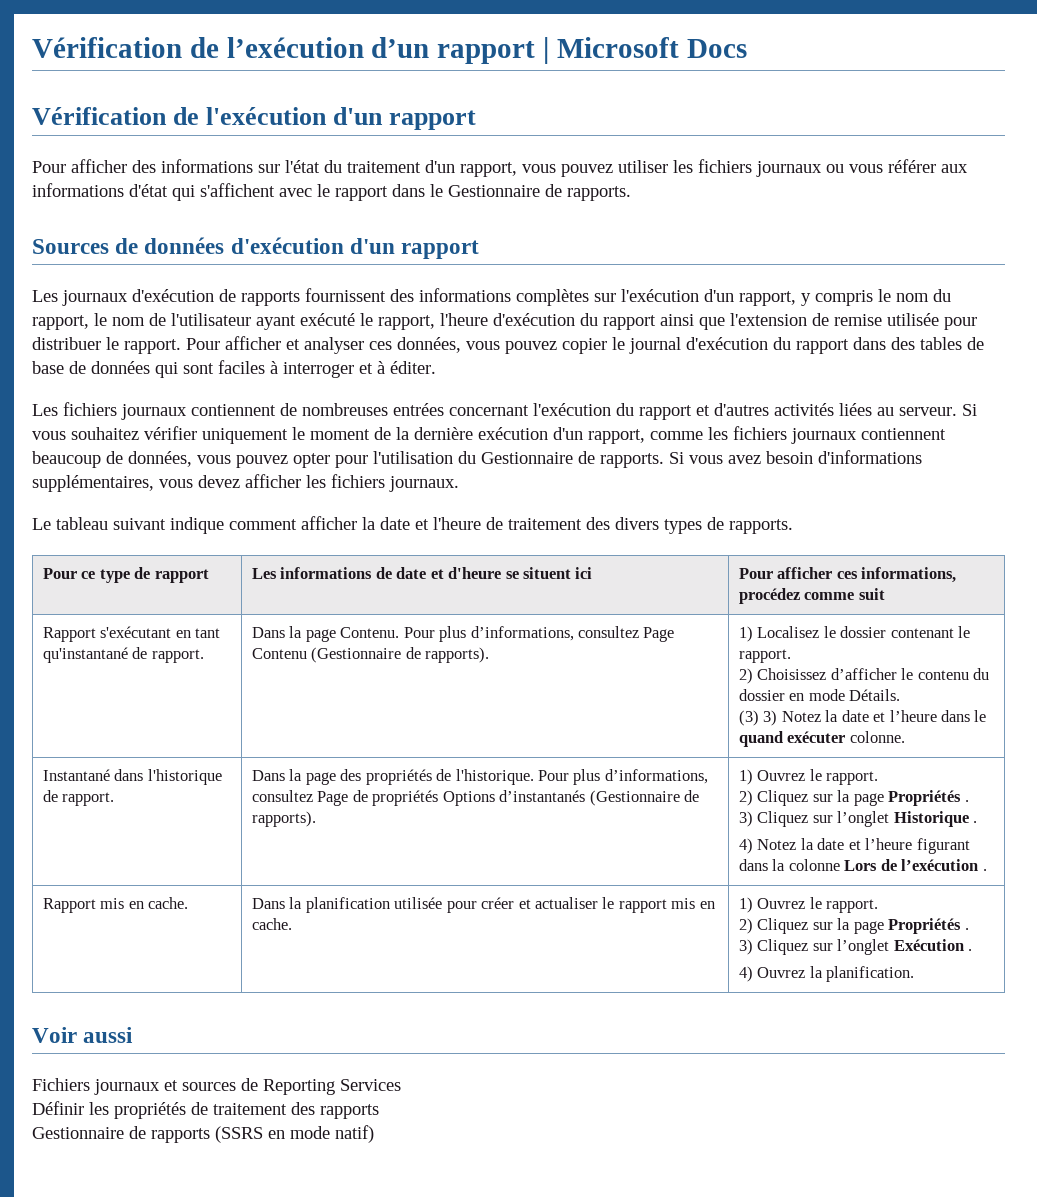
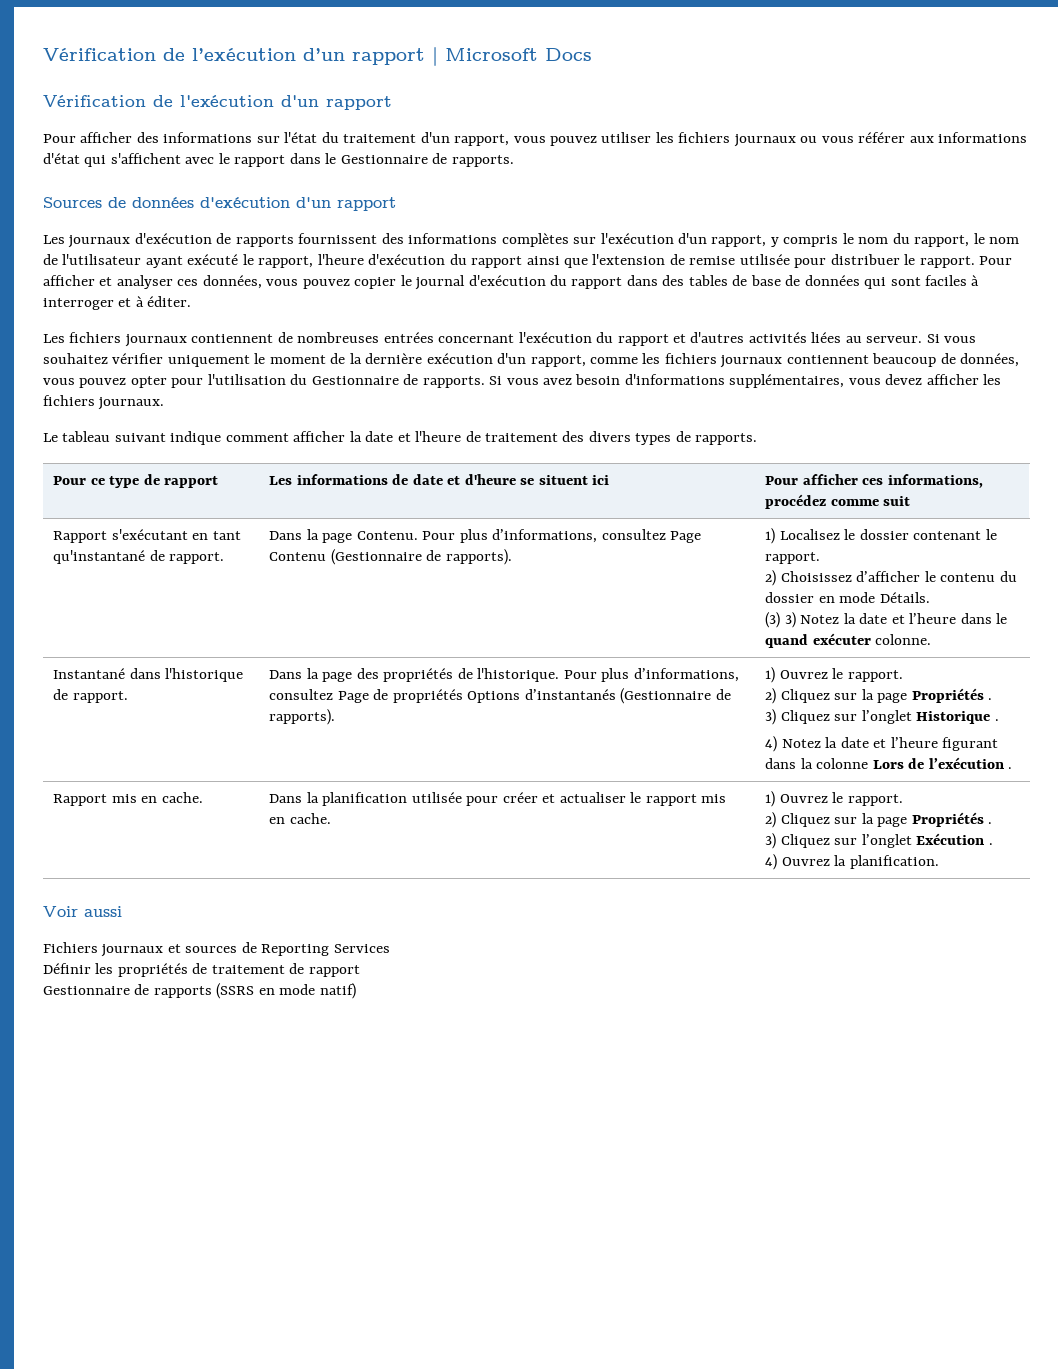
[291,1102,379,1119] des rapports -> [289,963,360,977] de rapport

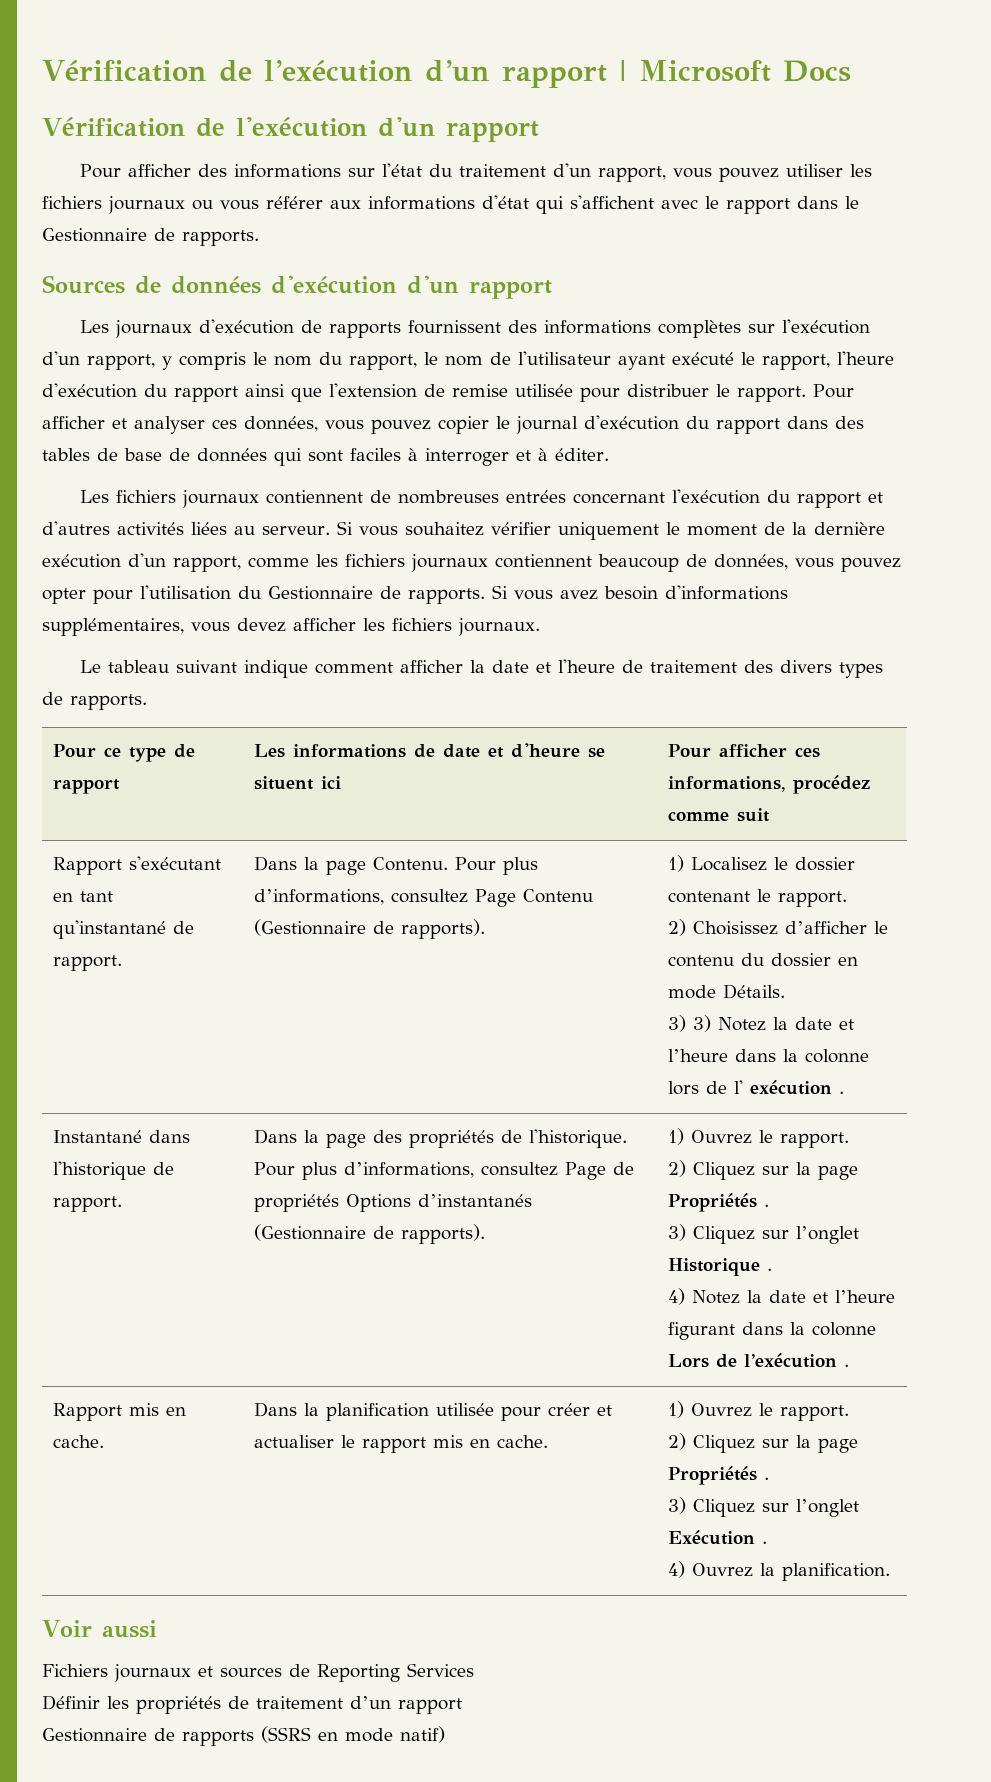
[765,612,781,628] (3) -> [668,1015,687,1032] 3)
[996,613,1008,624] [765,633,932,648] le quand exécuter colonne. -> [783,1049,870,1063] [668,1080,845,1095] la colonne lors de l' exécution .
[289,963,305,974] de -> [350,1696,391,1709] d’un

